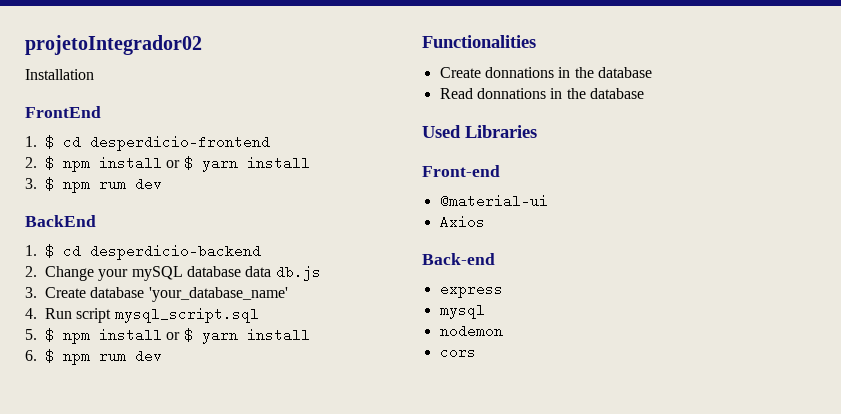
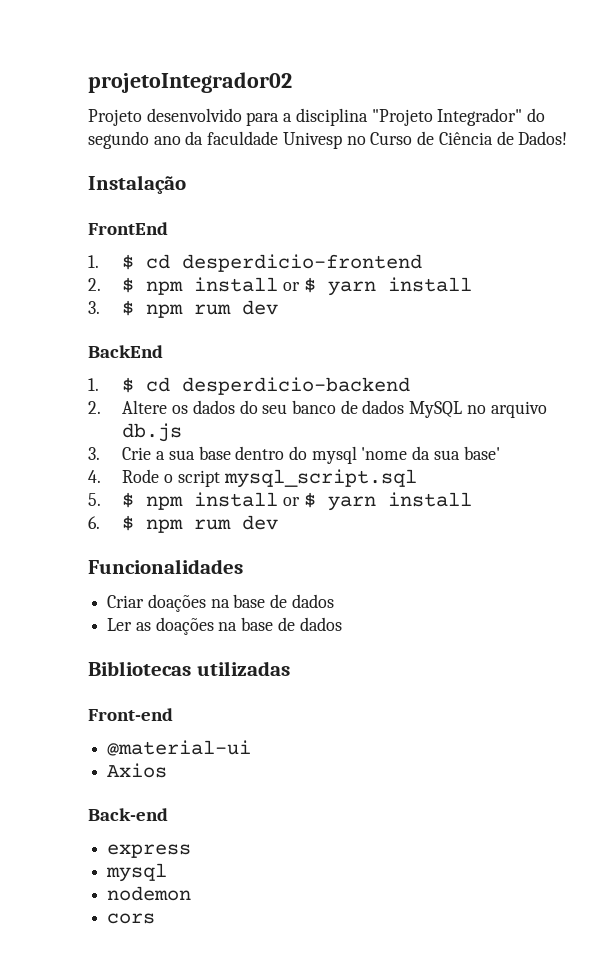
[25,69,94,80] Installation -> [88,108,546,126] [88,131,568,149] [88,175,186,194] Projeto desenvolvido para a disciplina "Projeto Integrador" do segundo ano da faculdade Univesp no Curso de Ciência de Dados! // Instalação
[45,265,321,281] [25,287,288,302] Change your mySQL database data db.js // 3. Create database 'your_database_name' -> [122,400,547,418] [122,423,183,442] [88,446,500,464] Altere os dados do seu banco de dados MySQL no arquivo db.js // 3. Crie a sua base dentro do mysql 'nome da sua base'
[45,308,72,319] Run -> [122,469,174,483] Rode o
[422,35,536,48] [439,67,652,78] [439,88,644,99] [422,125,537,138] Functionalities // Create donnations in the database // Read donnations in the database // Used Libraries -> [88,559,243,574] [107,594,334,612] [107,617,342,635] [88,661,290,676] Funcionalidades // Criar doações na base de dados // Ler as doações na base de dados // Bibliotecas utilizadas

